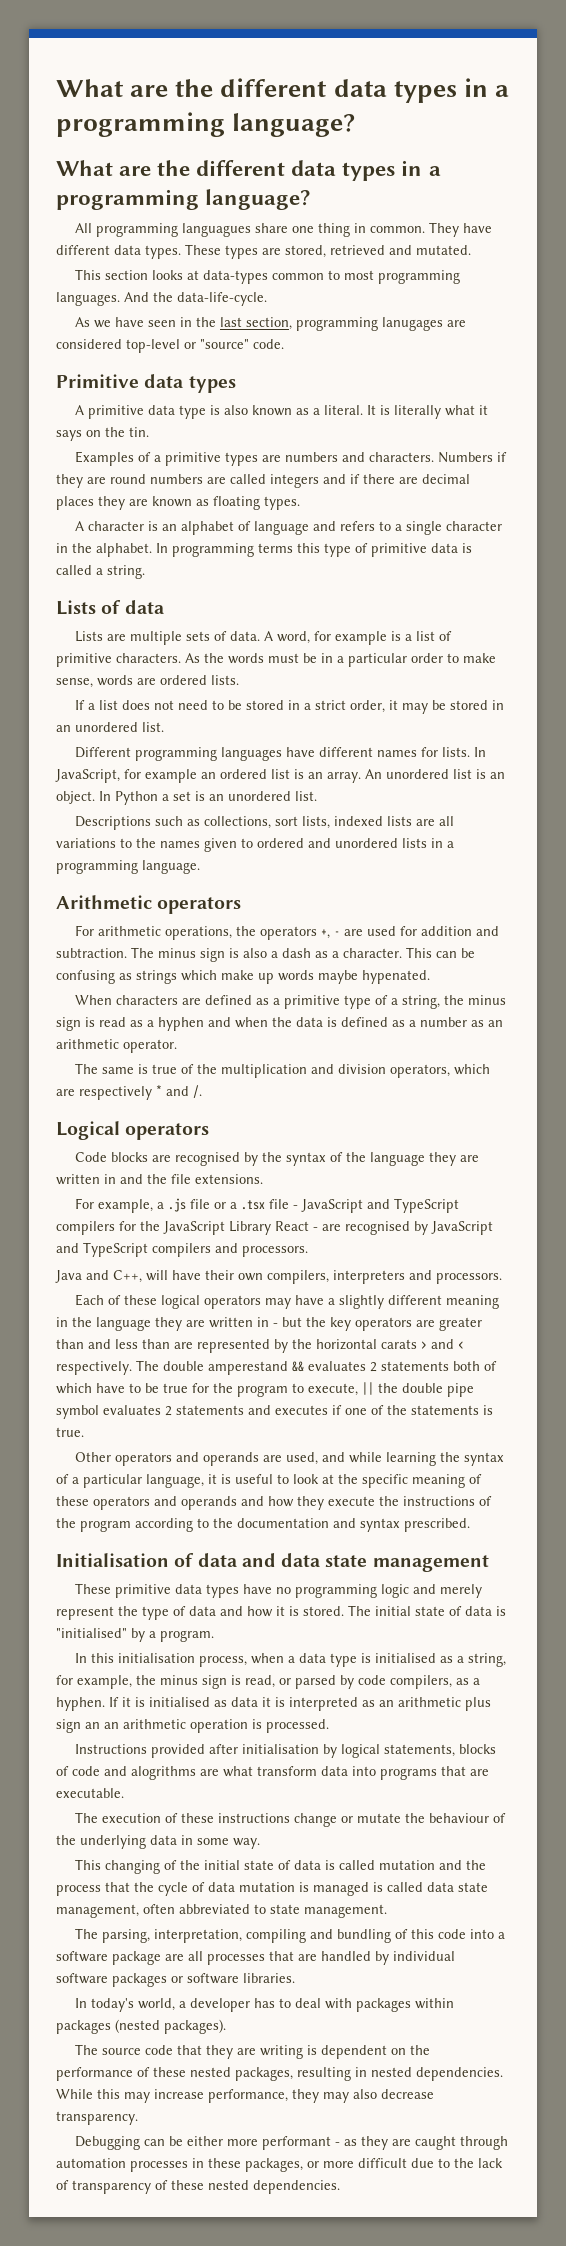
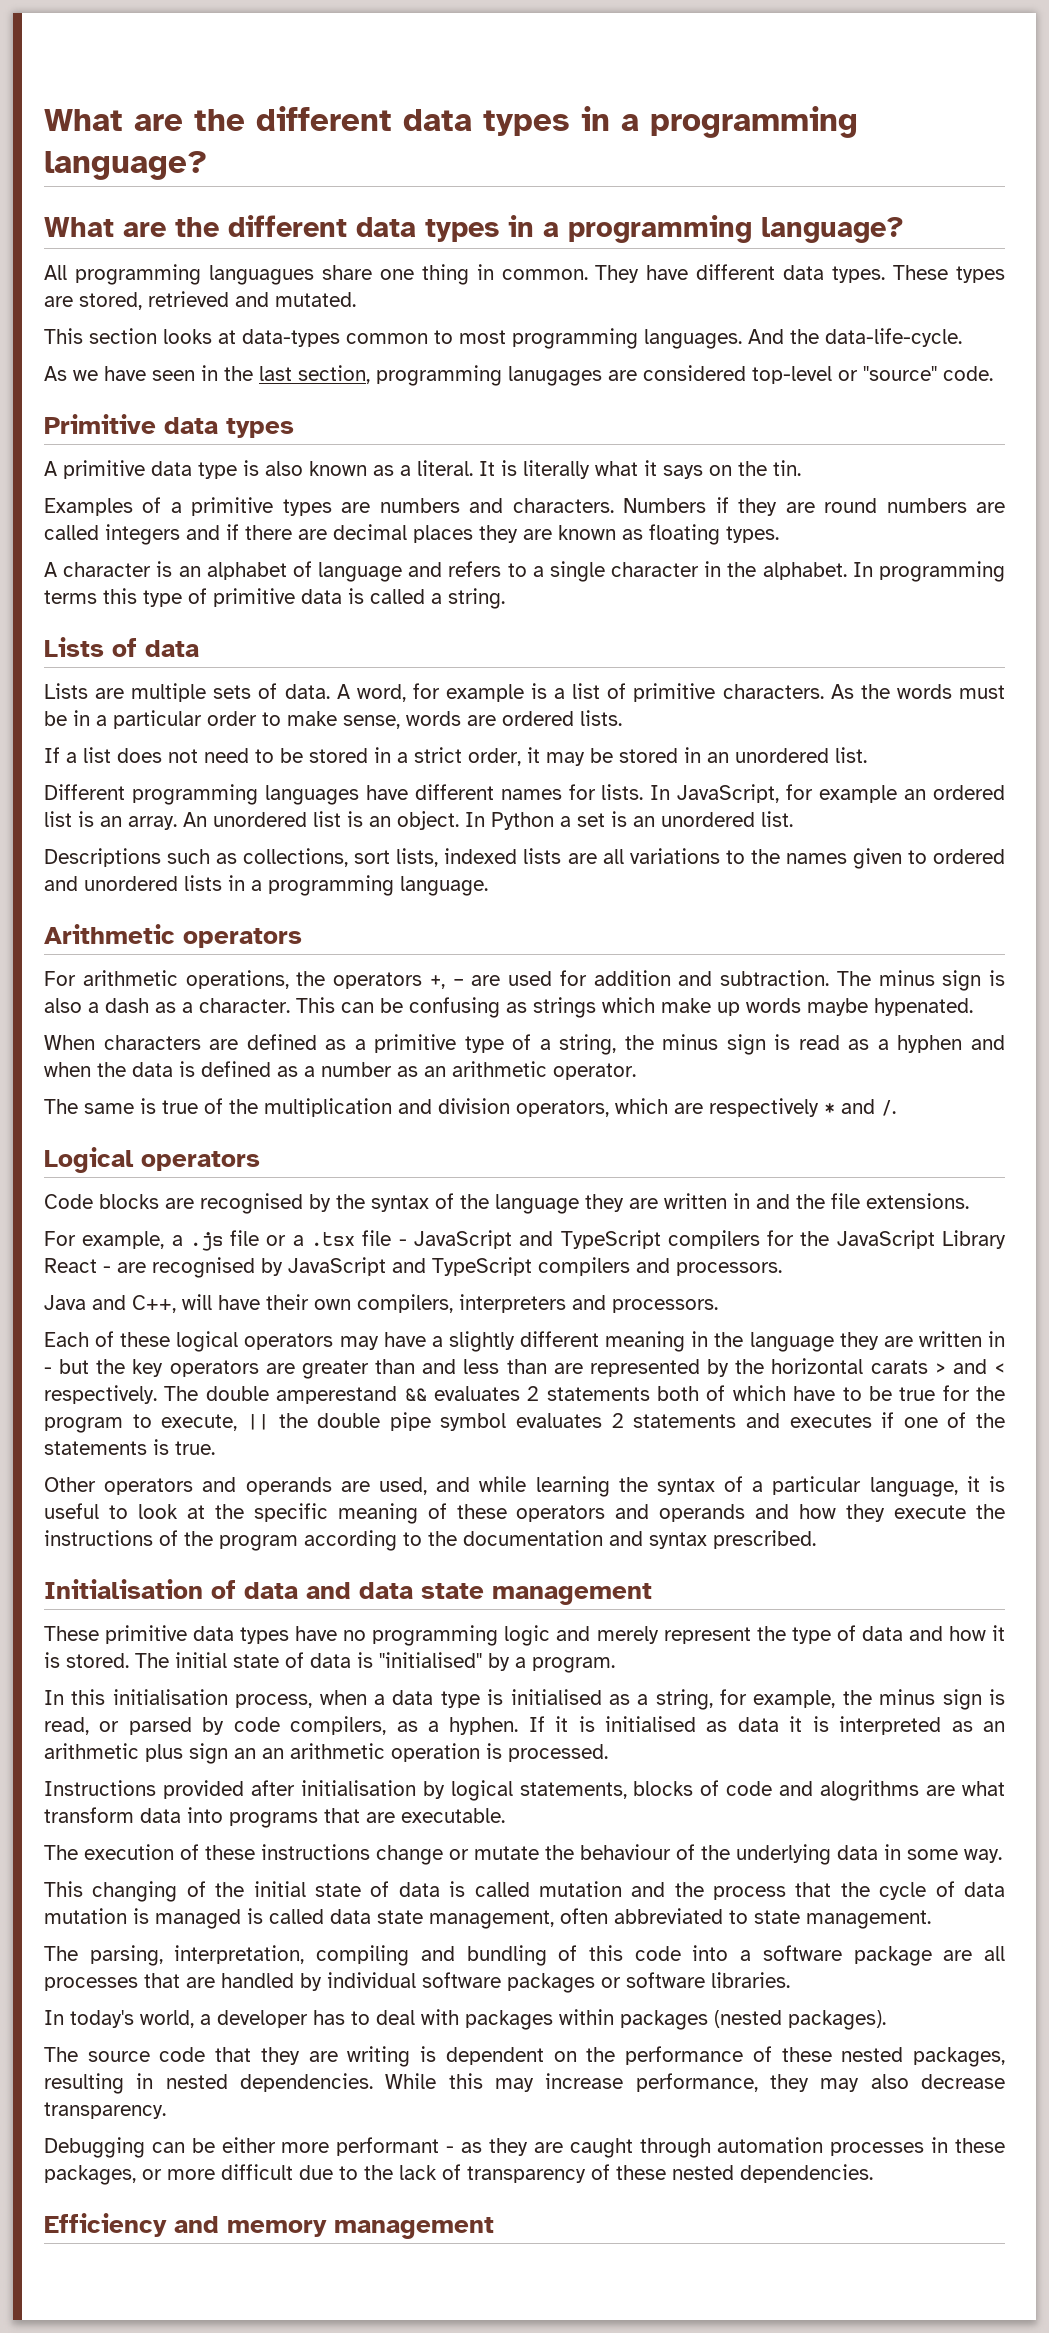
(340, 2187) none -> [44,2213,494,2239] // Efficiency and memory management

